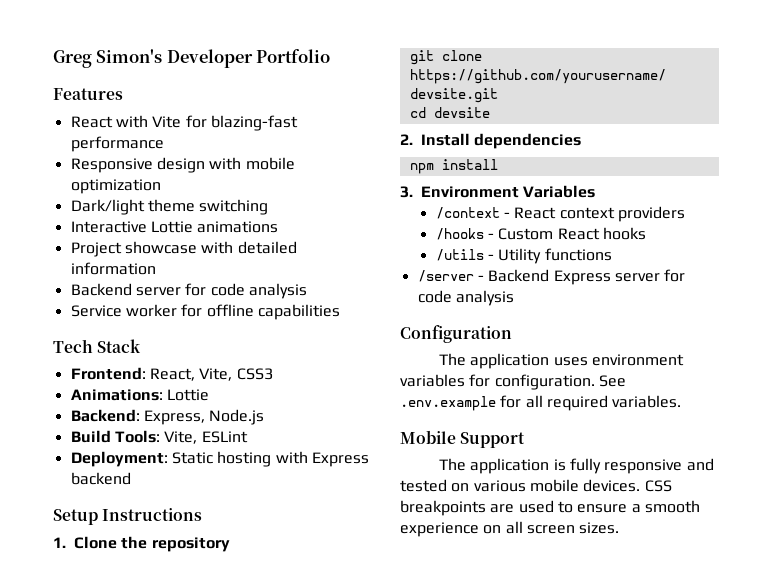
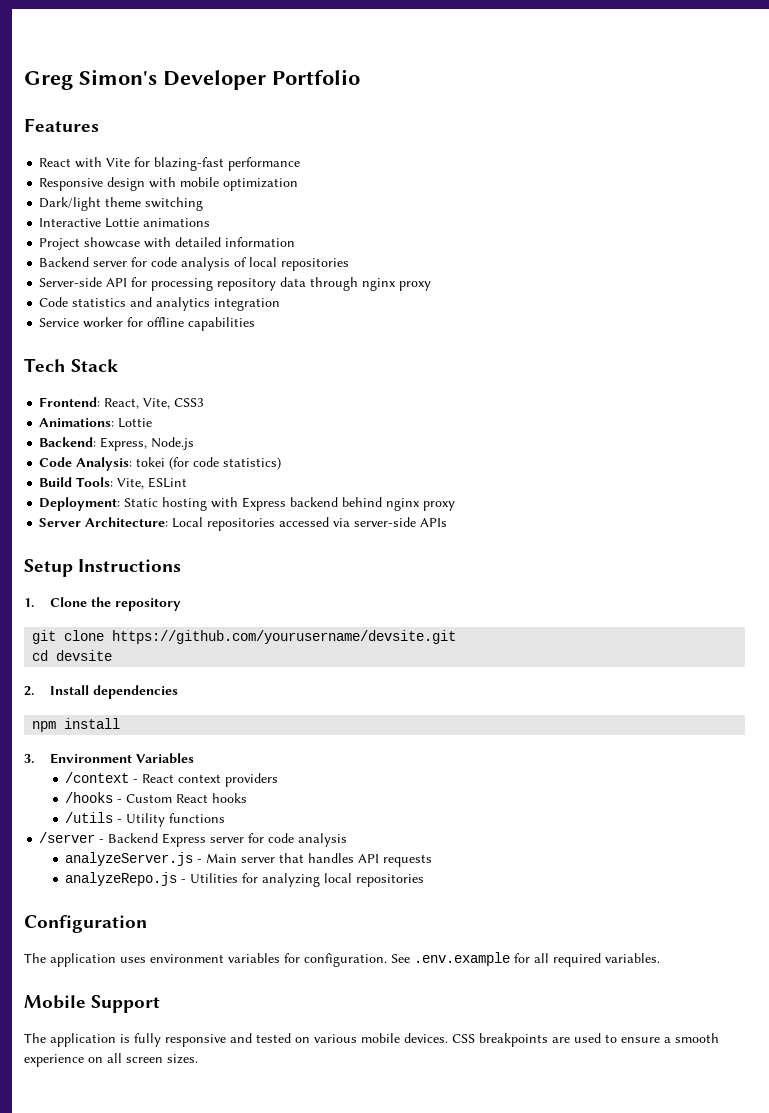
(307, 291) none -> [234,257,350,271] [39,277,432,291] [39,297,281,311] of local repositories // Server-side API for processing repository data through nginx proxy // Code statistics and analytics integration
(265, 417) none -> [39,457,282,471] // Code Analysis: tokei (for code statistics)
(131, 478) none -> [342,497,456,511] [39,517,448,531] behind nginx proxy // Server Architecture: Local repositories accessed via server-side APIs
(514, 298) none -> [65,852,433,867] [65,872,425,887] // analyzeServer.js - Main server that handles API requests // analyzeRepo.js - Utilities for analyzing local repositories

